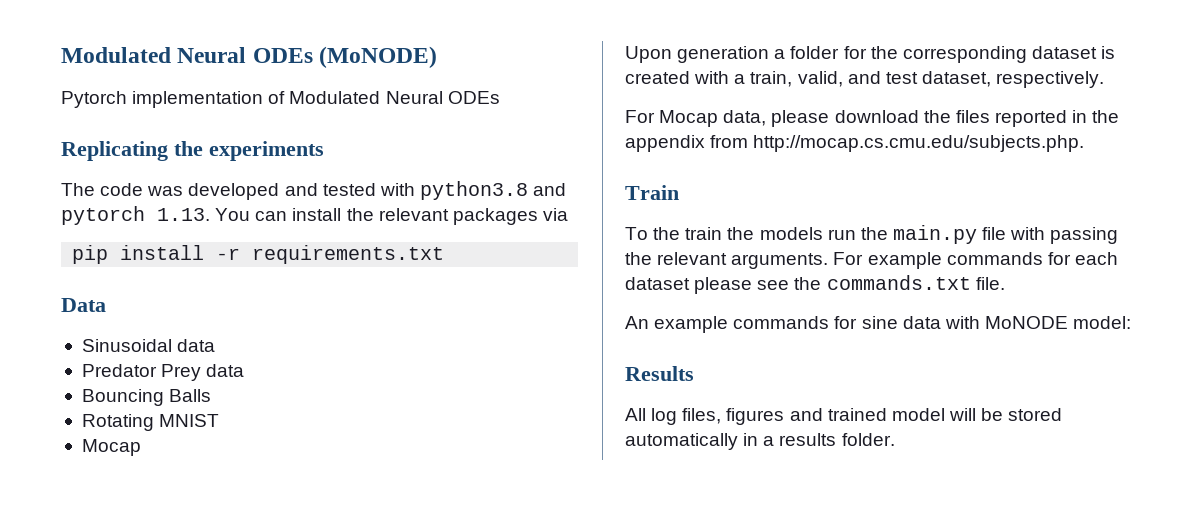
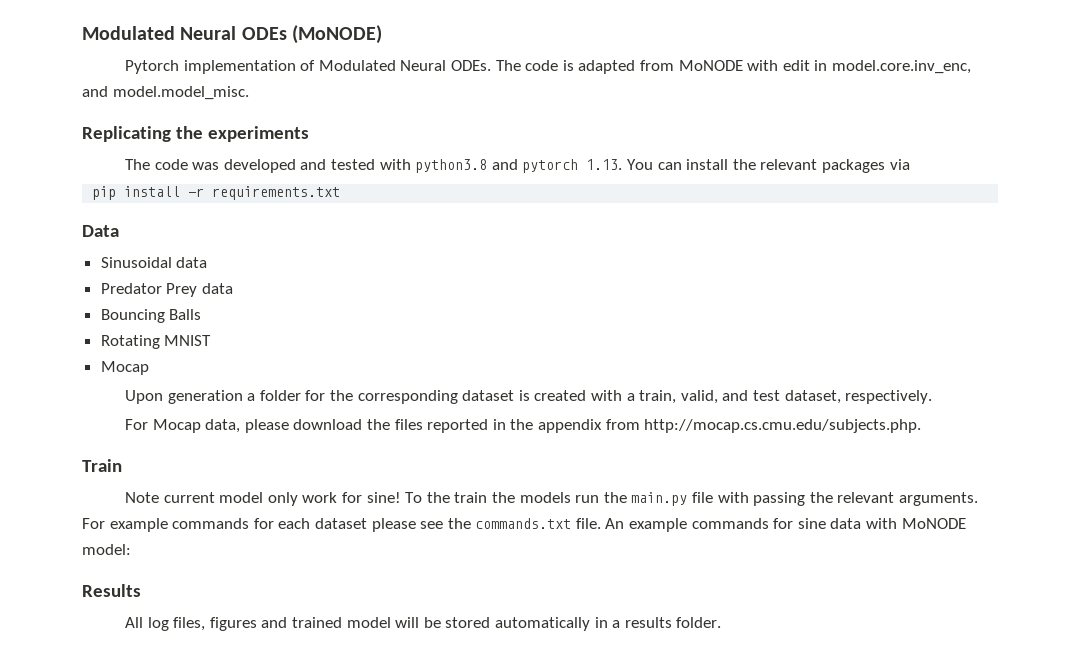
[447,91,500,104] ODEs -> [451,60,971,74] [82,86,249,100] ODEs. The code is adapted from MoNODE with edit in model.core.inv_enc, and model.model_misc.
(679, 192) none -> [125,492,401,506] Note current model only work for sine!
(1005, 283) // -> (601, 523) none

